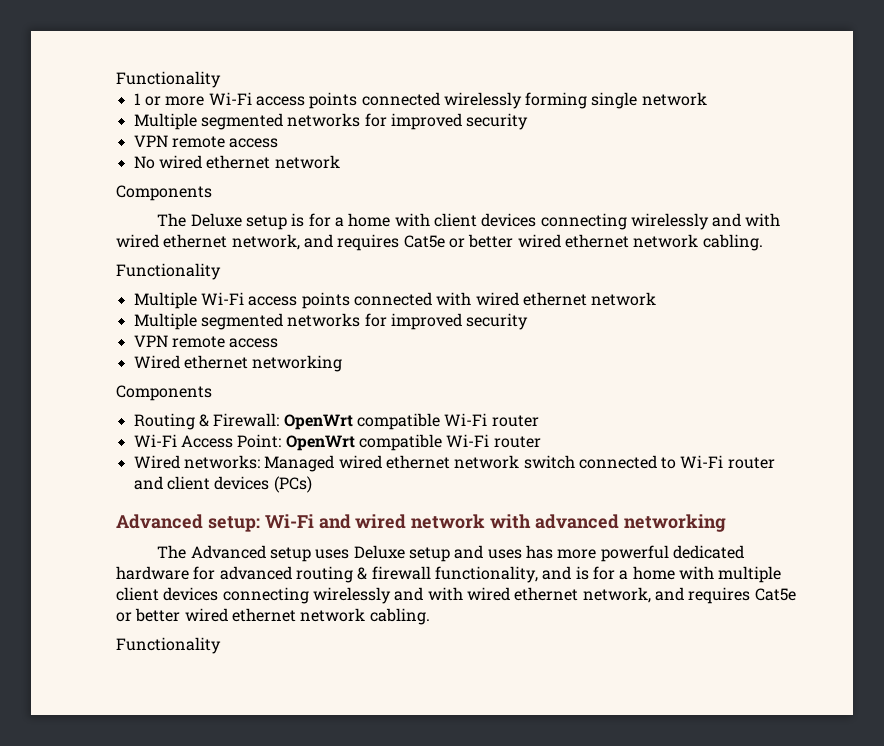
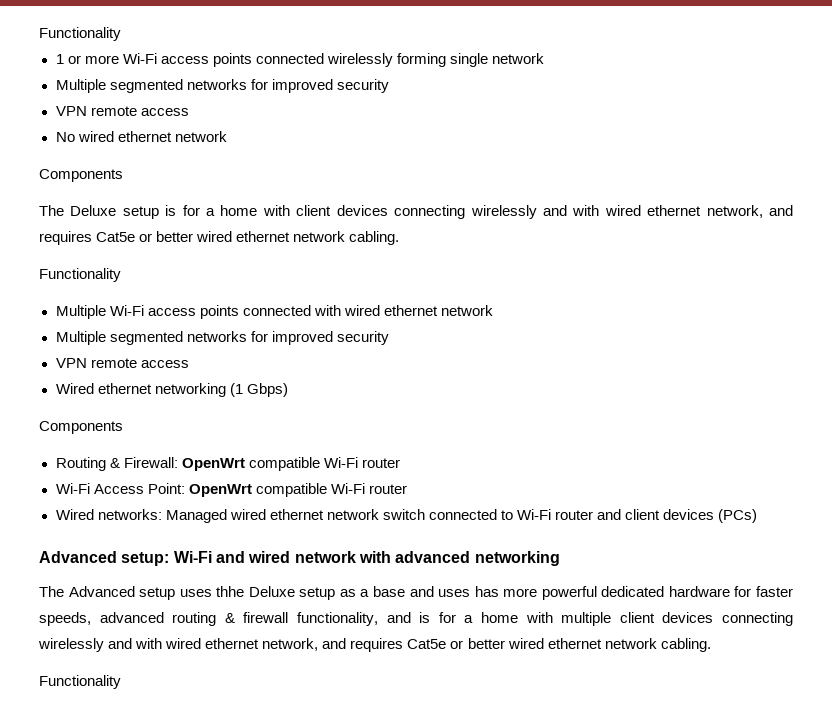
(343, 363) none -> [229,383,288,397] (1 Gbps)
[353,545,450,562] Deluxe setup -> [216,586,405,600] thhe Deluxe setup as a base
(216, 573) none -> [755,586,793,597] [39,612,91,626] faster speeds,

